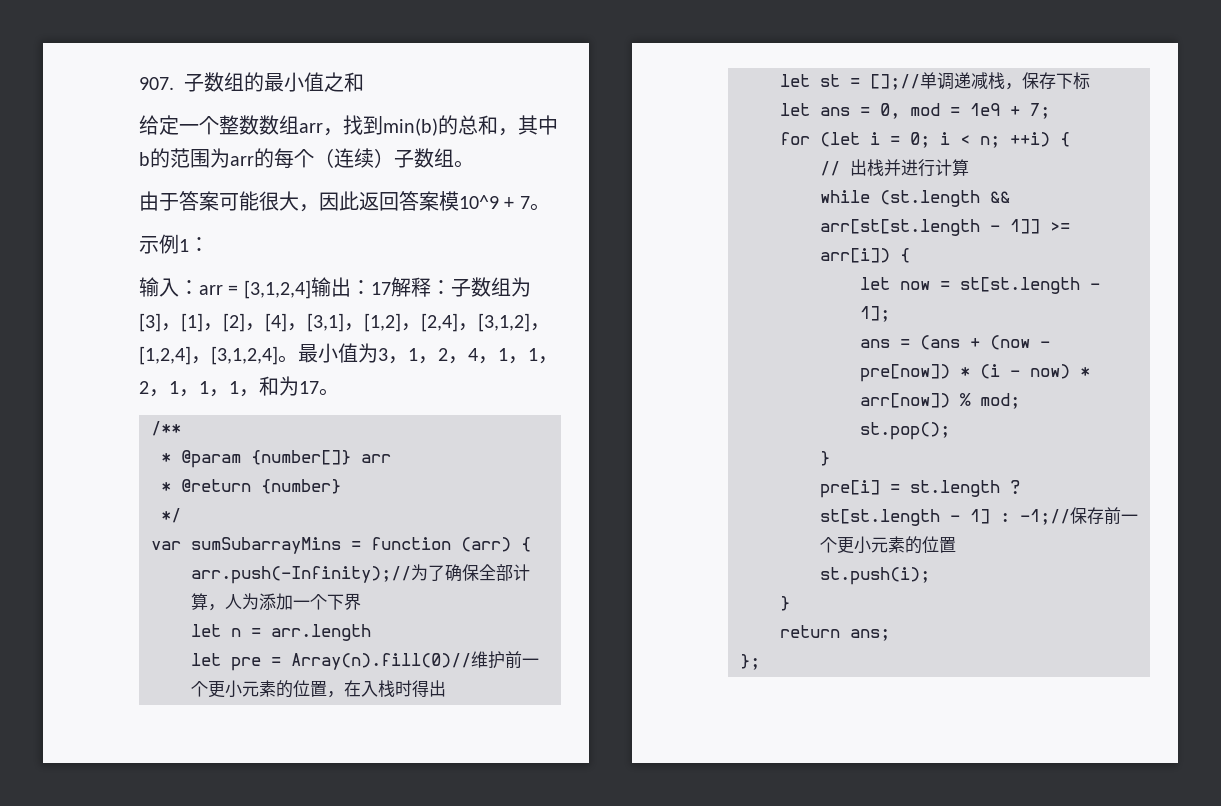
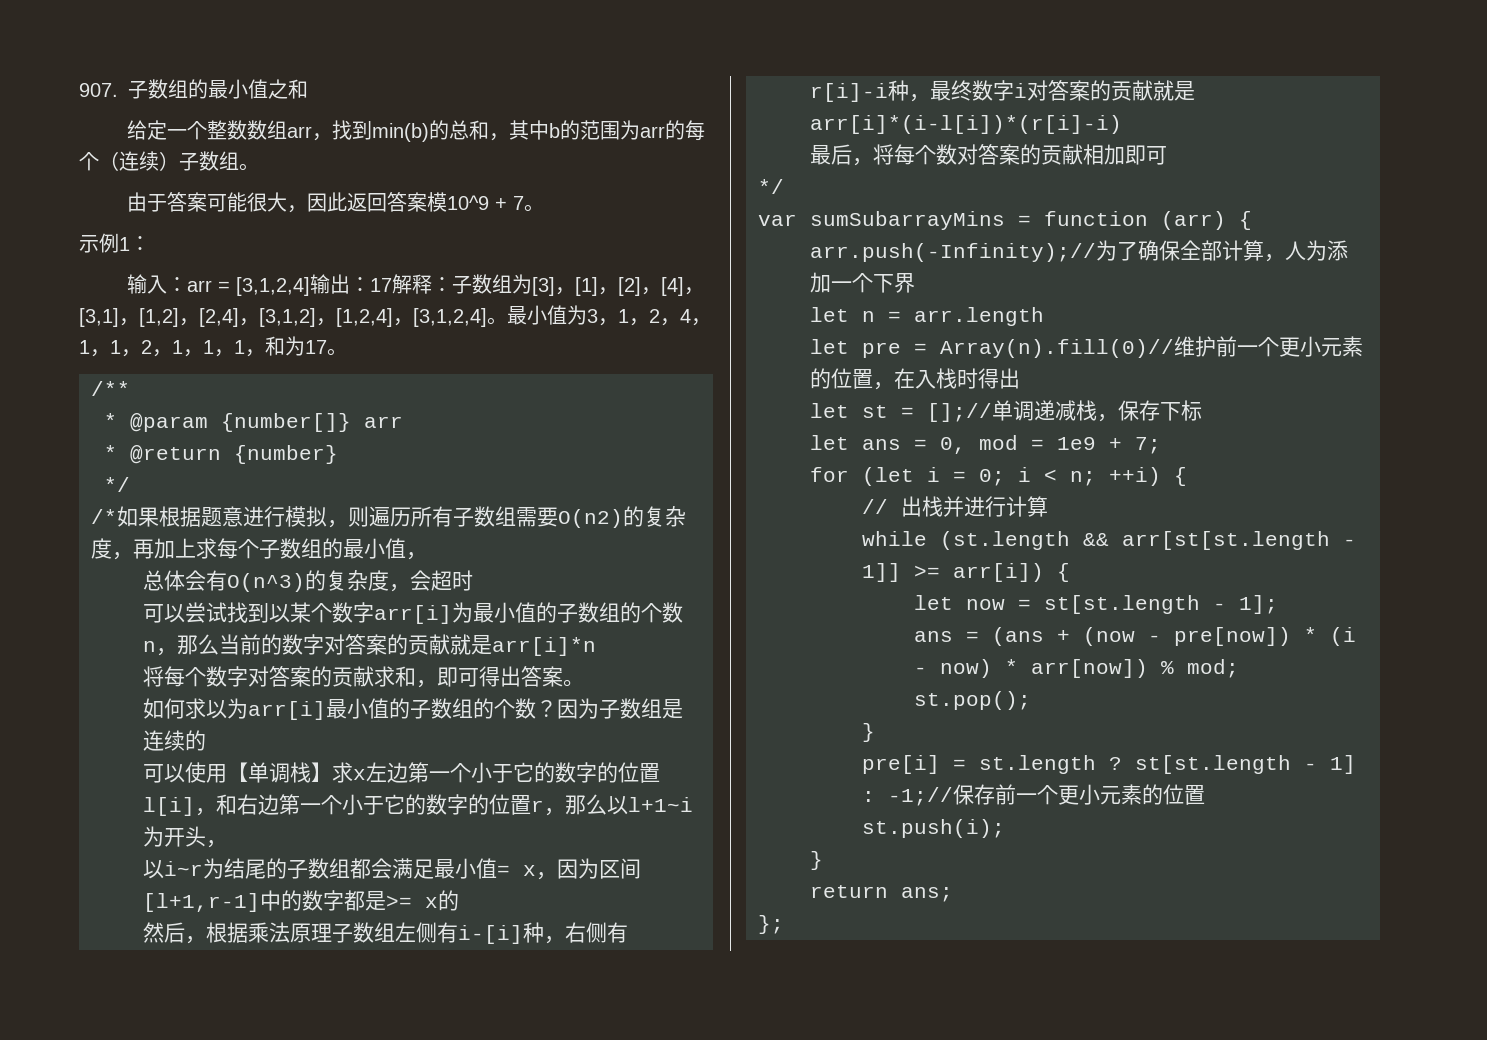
(181, 515) none -> [91,506,686,528] [91,538,427,560] [143,570,473,592] [143,602,683,624] [143,634,596,656] [143,666,584,688] [143,698,683,720] [143,730,206,751] [143,762,660,783] [143,794,693,816] [143,826,227,848] [143,858,641,880] [143,890,459,912] [143,922,628,944] [810,80,1195,102] [810,115,1122,134] [810,144,1167,166] [758,179,784,194] // /*如果根据题意进行模拟，则遍历所有子数组需要O(n2)的复杂度，再加上求每个子数组的最小值， // 总体会有O(n^3)的复杂度，会超时 // 可以尝试找到以某个数字arr[i]为最小值的子数组的个数n，那么当前的数字对答案的贡献就是arr[i]*n // 将每个数字对答案的贡献求和，即可得出答案。 // 如何求以为arr[i]最小值的子数组的个数？因为子数组是连续的 // 可以使用【单调栈】求x左边第一个小于它的数字的位置l[i]，和右边第一个小于它的数字的位置r，那么以l+1~i为开头， // 以i~r为结尾的子数组都会满足最小值= x，因为区间[l+1,r-1]中的数字都是>= x的 // 然后，根据乘法原理子数组左侧有i-[i]种，右侧有r[i]-i种，最终数字i对答案的贡献就是arr[i]*(i-l[i])*(r[i]-i) // 最后，将每个数对答案的贡献相加即可 // */

